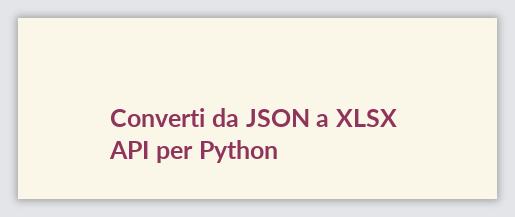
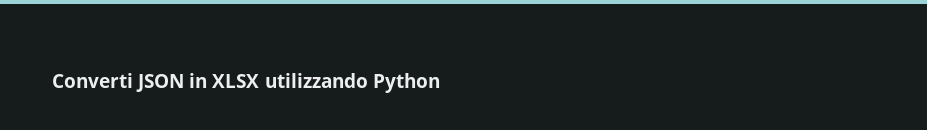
[211,108,397,127] [109,141,193,163] da JSON a XLSX API per -> [136,73,368,92] JSON in XLSX utilizzando

